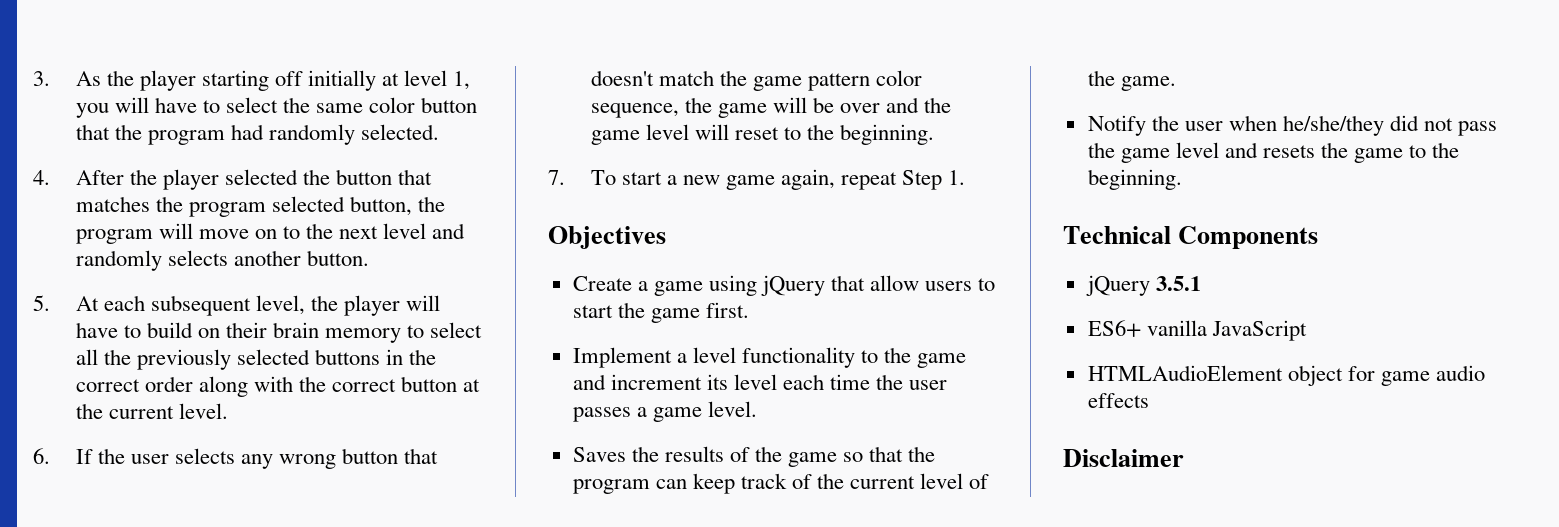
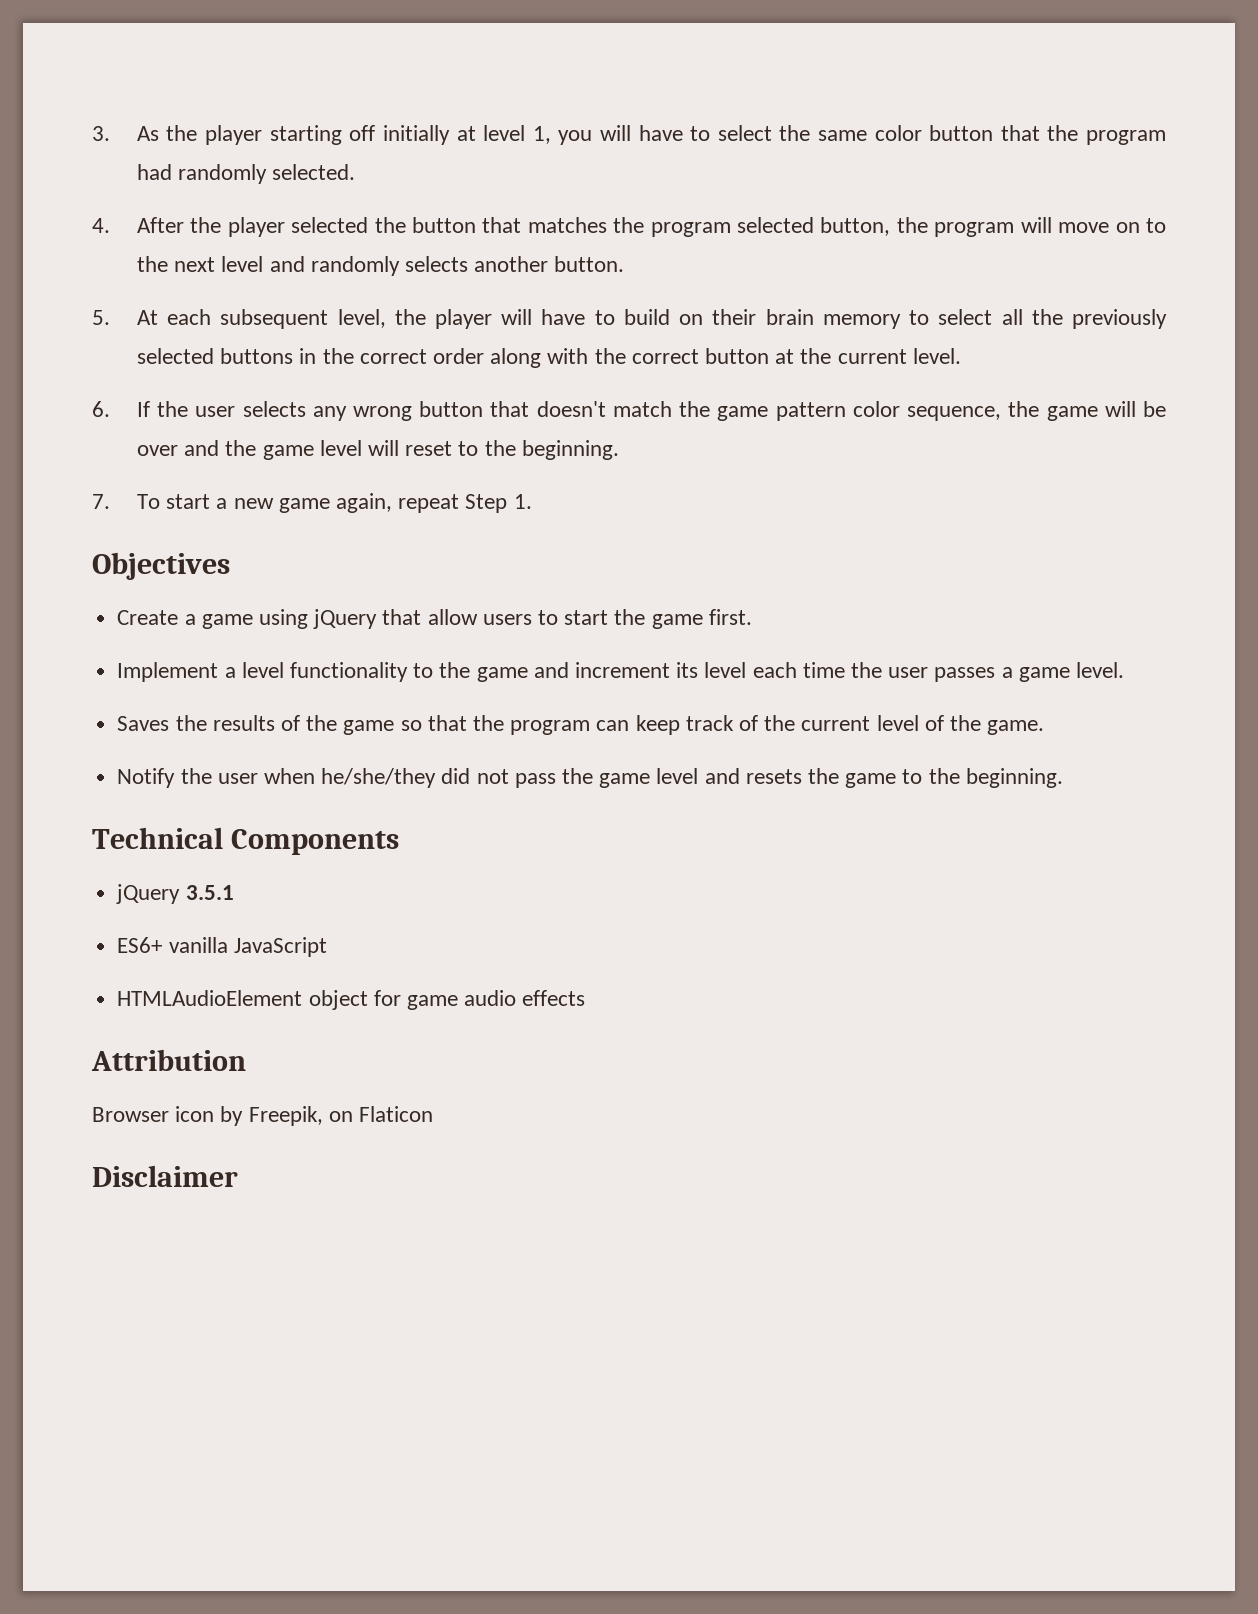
(1149, 400) none -> [91,1049,246,1071] [92,1106,434,1126] // Attribution // Browser icon by Freepik, on Flaticon

